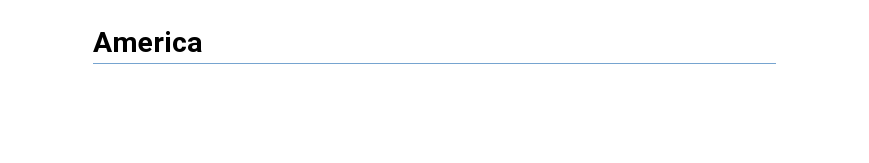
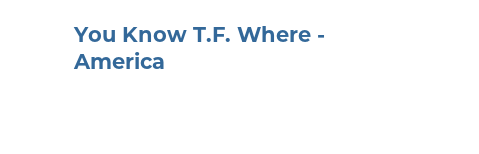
(93, 41) none -> [73,26,325,42] You Know T.F. Where -

